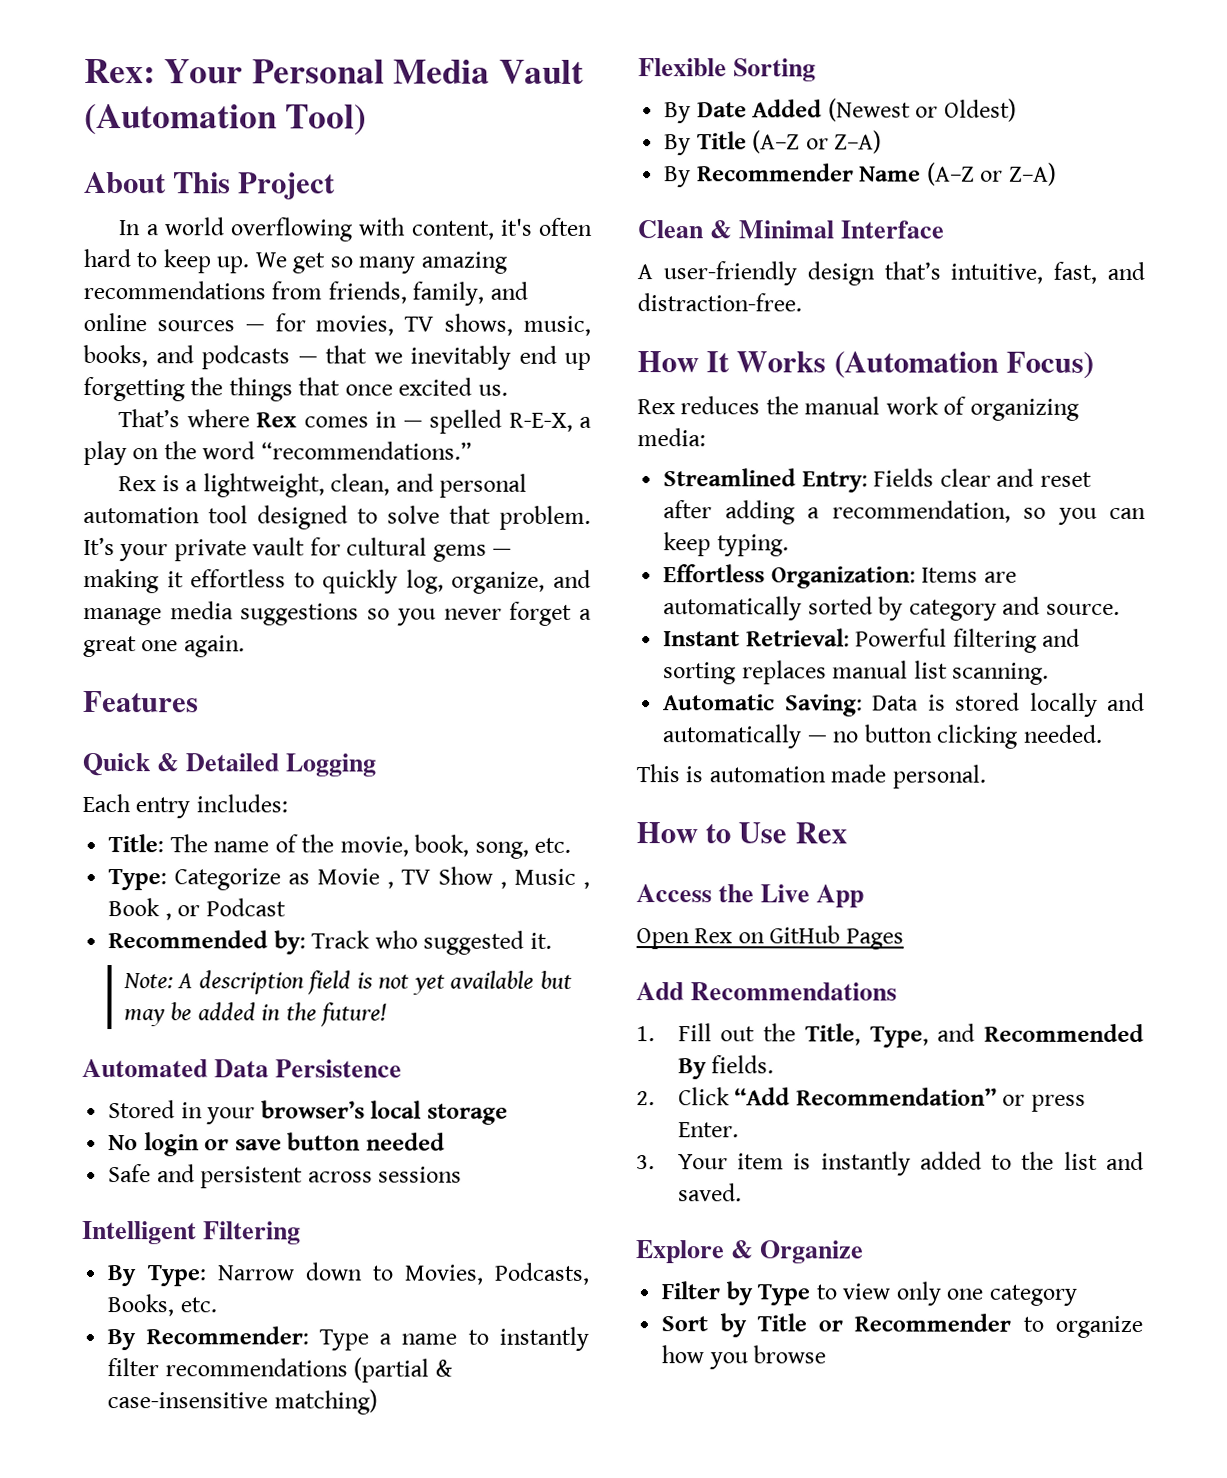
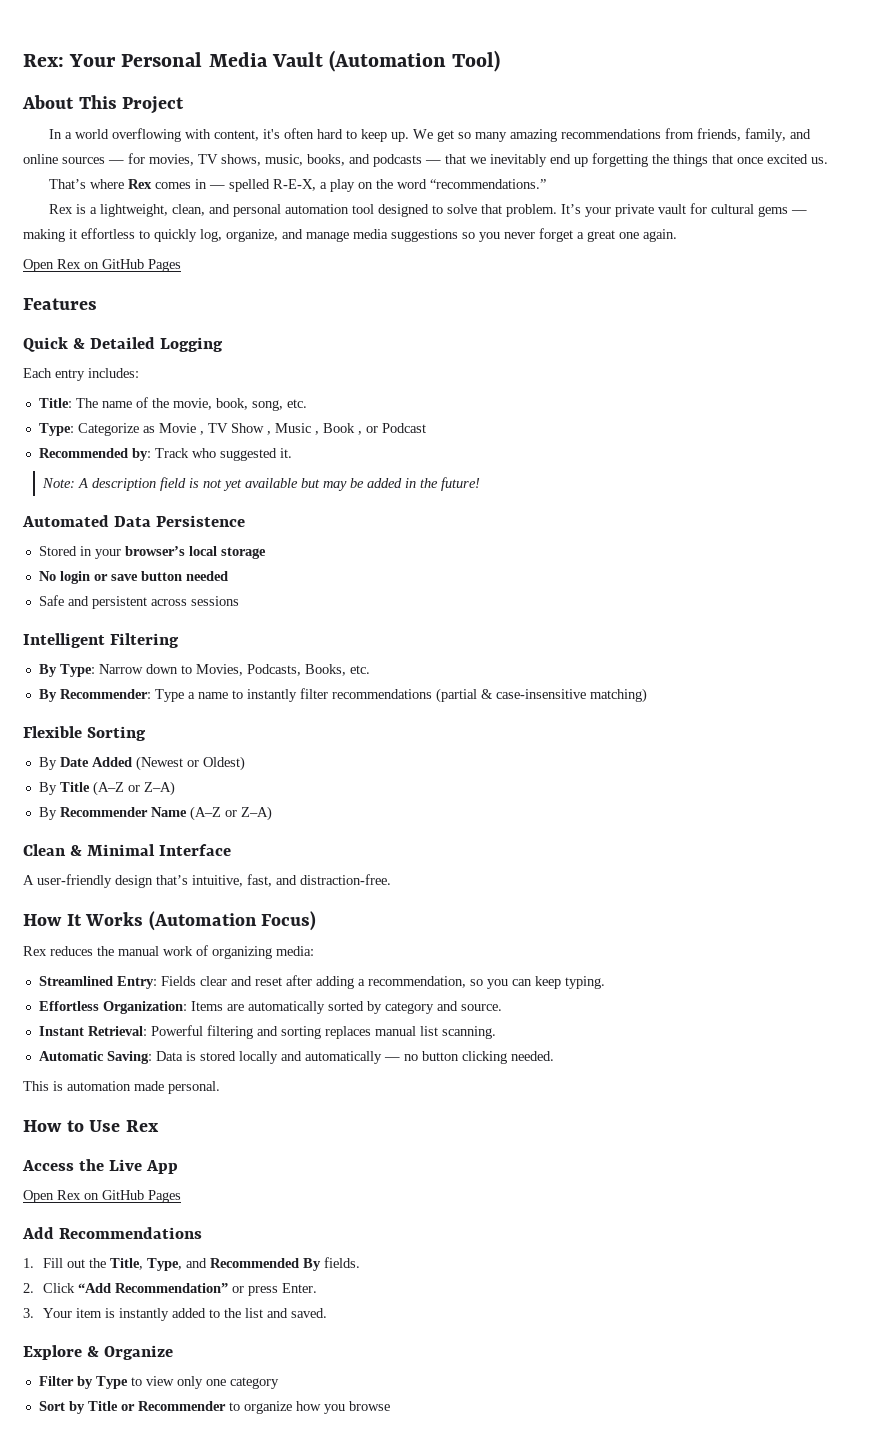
(245, 646) none -> [23,259,181,272] // Open Rex on GitHub Pages

